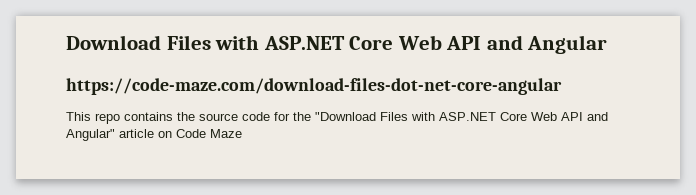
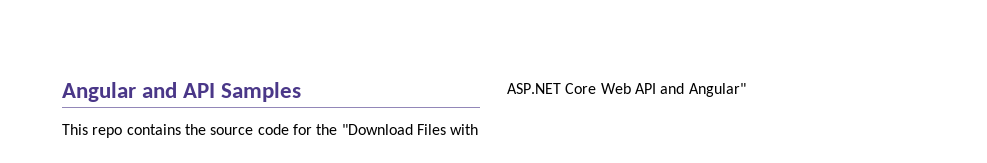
[66,35,608,54] [66,78,562,95] Download Files with ASP.NET Core Web API and Angular // https://code-maze.com/download-files-dot-net-core-angular -> [62,82,302,102] Angular and API Samples
[119,129,242,138] article on Code Maze -> (746, 90) none

